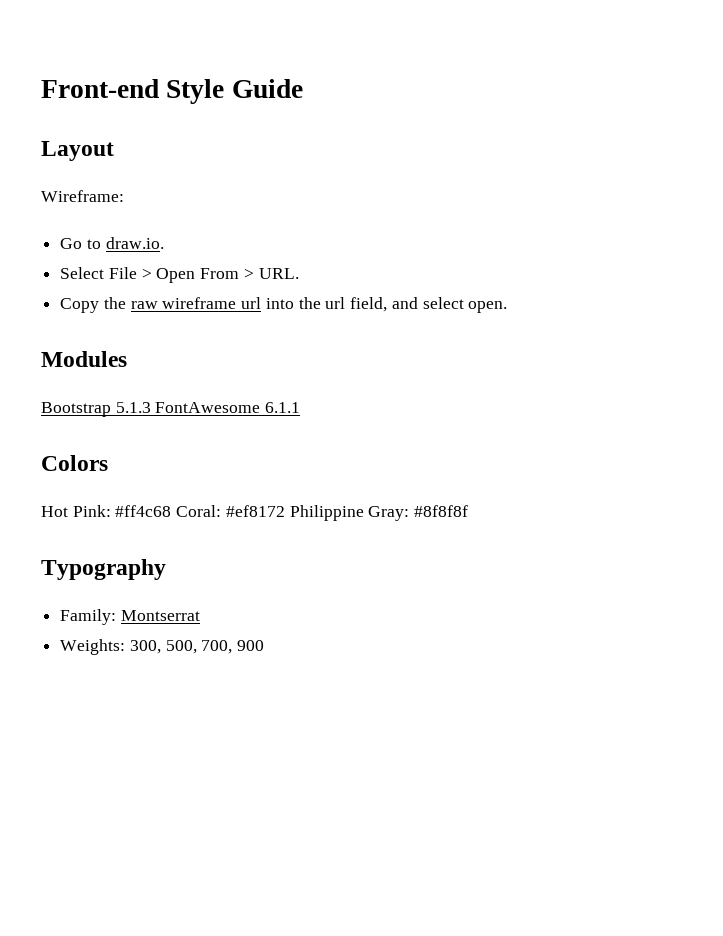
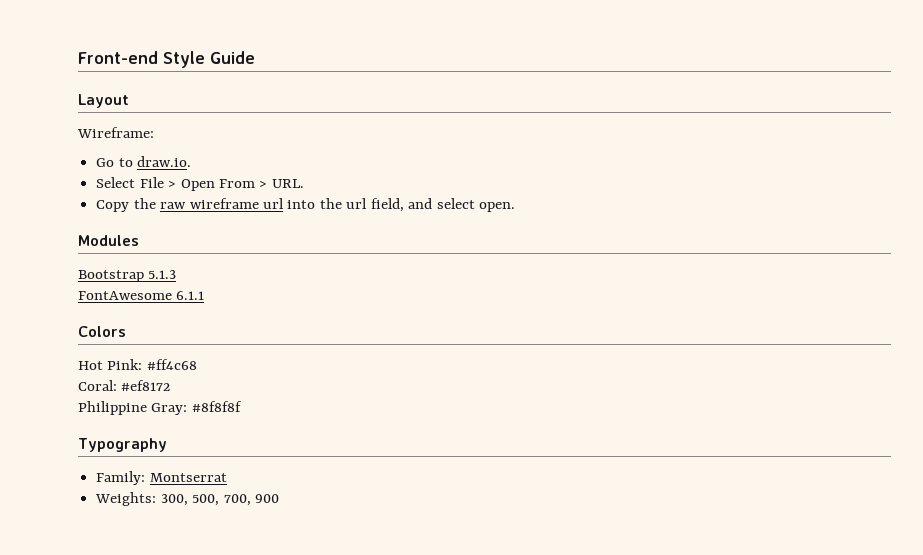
(151, 407) none -> (177, 274) //
(172, 511) none -> (197, 364) //
(285, 511) none -> (171, 385) //

